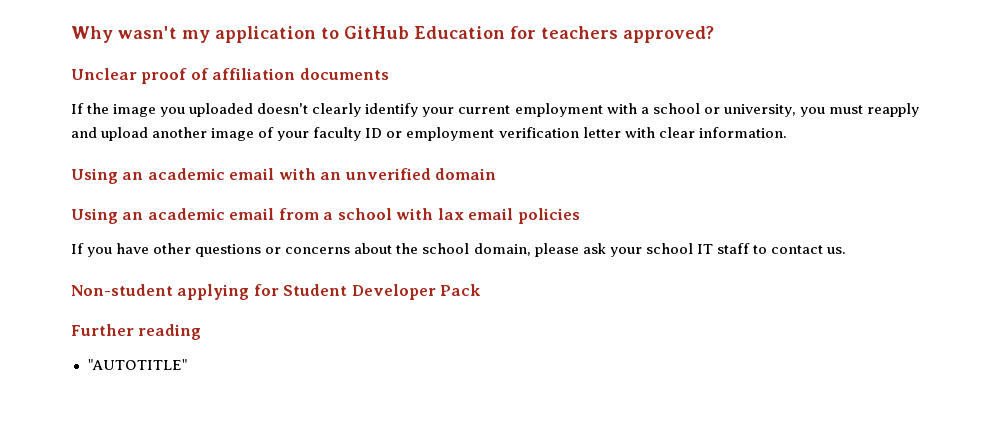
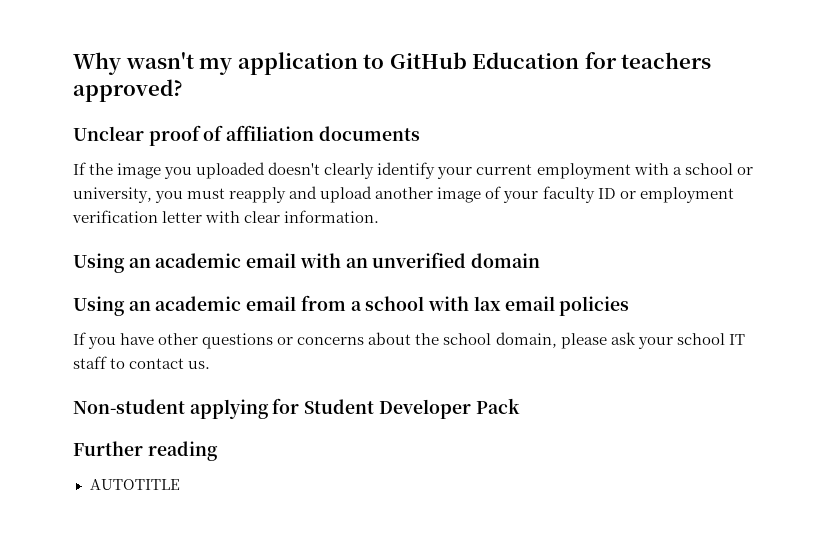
[87,359,187,370] "AUTOTITLE" -> [89,479,180,490] AUTOTITLE

